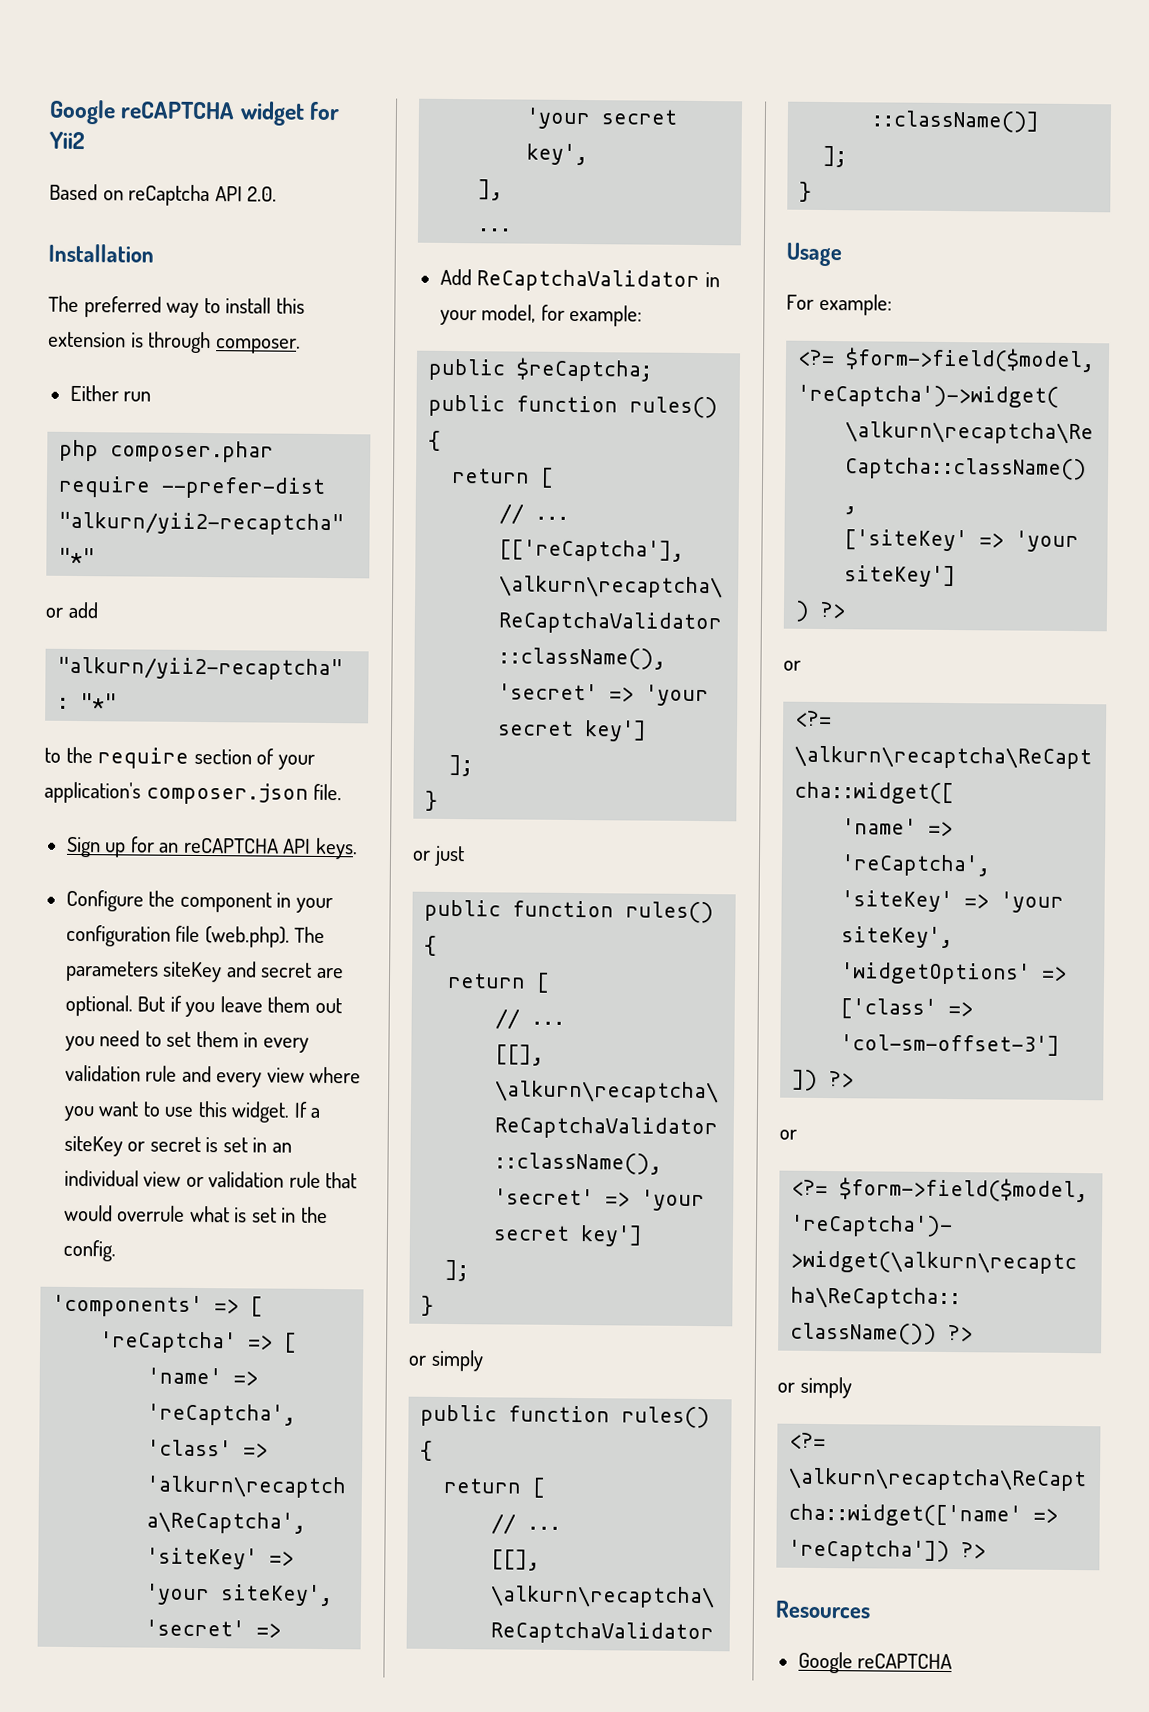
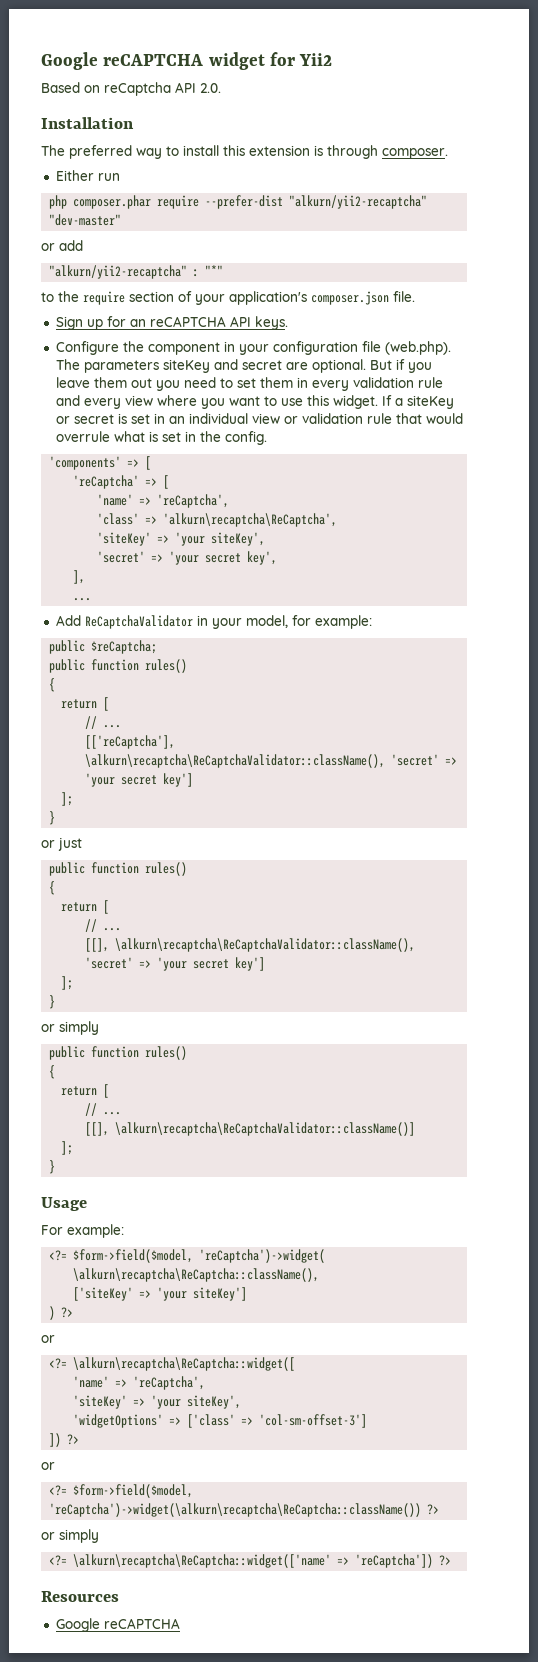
[58,547,96,565] "*" -> [49,214,122,226] "dev-master"

